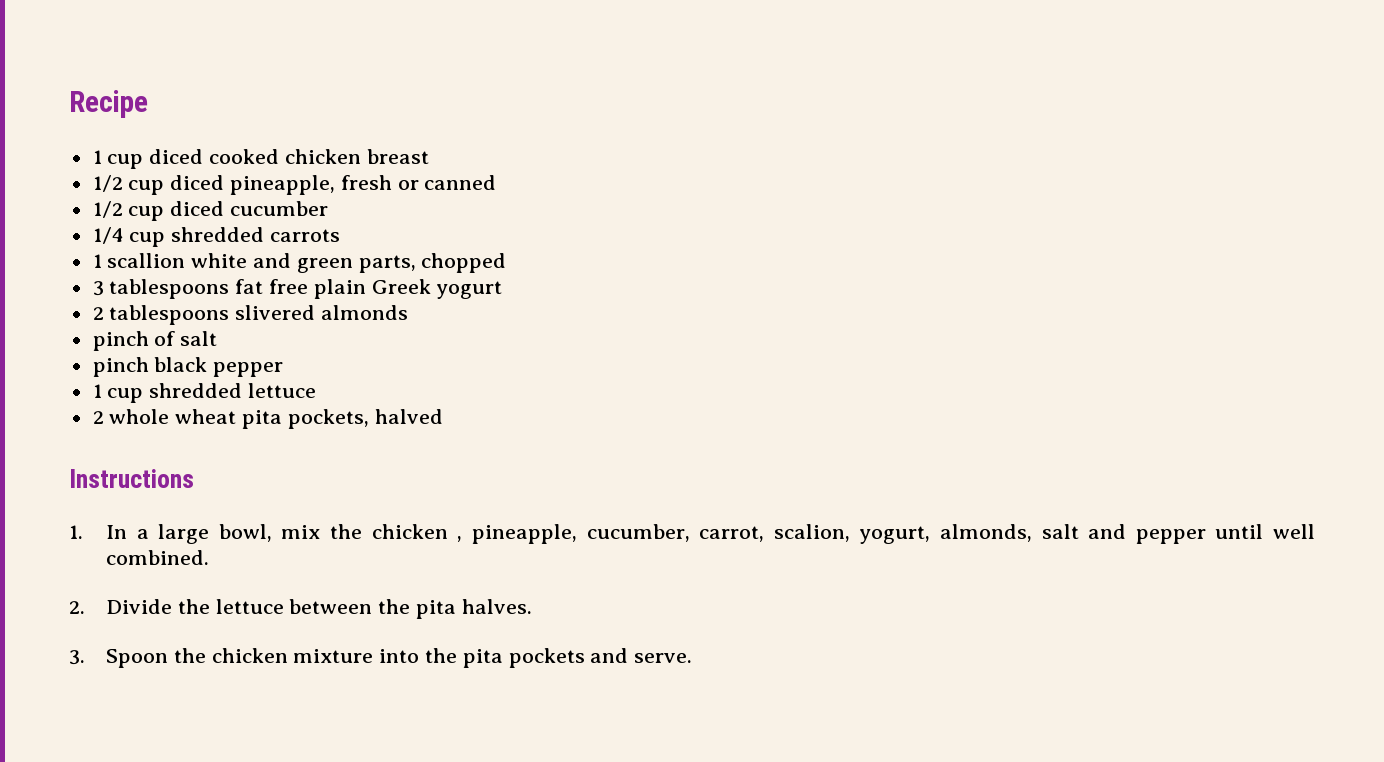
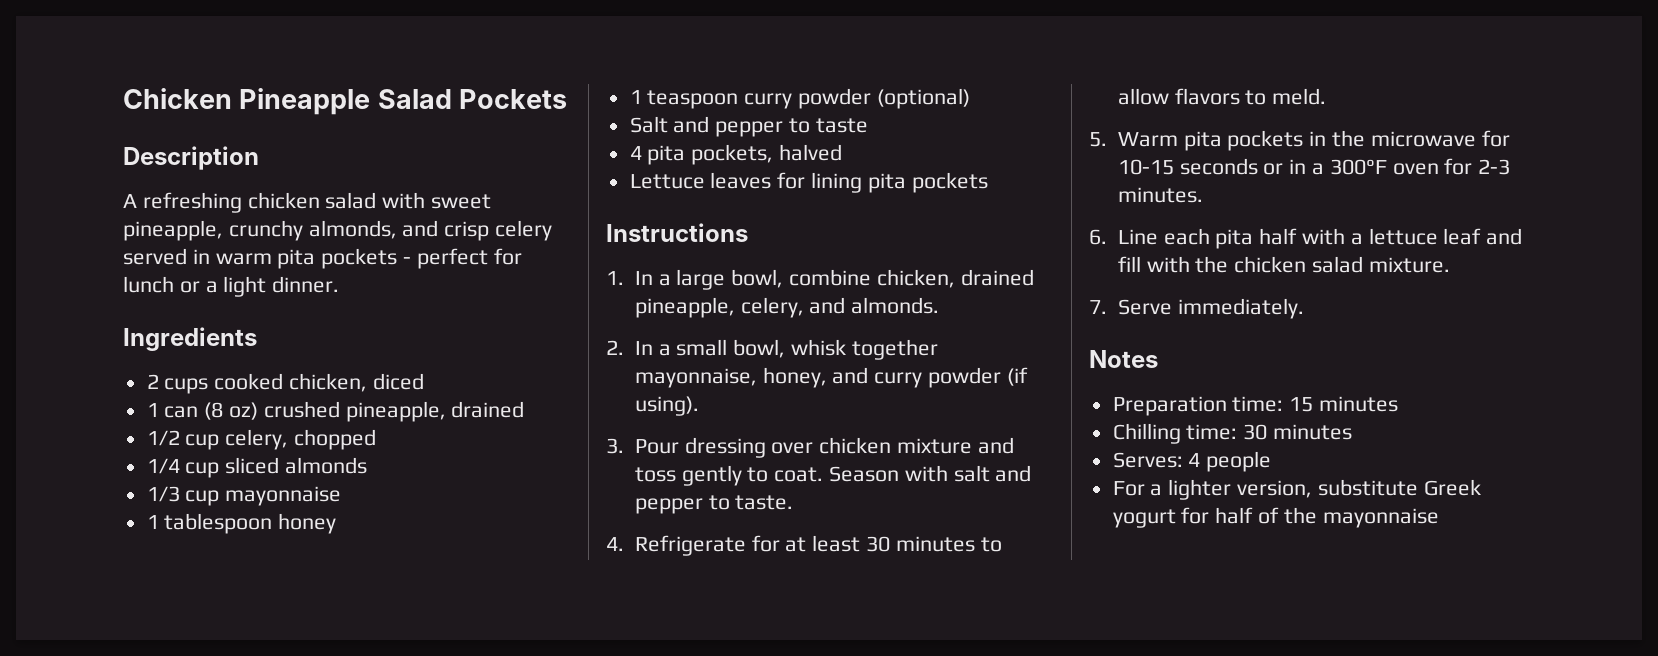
[69,90,148,118] [92,149,429,169] [92,175,497,195] [92,201,329,221] [92,227,341,247] [92,253,507,273] [92,279,503,299] [92,305,409,325] [92,331,218,351] [92,357,284,377] [92,383,317,403] [92,409,443,429] Recipe // 1 cup diced cooked chicken breast // 1/2 cup diced pineapple, fresh or canned // 1/2 cup diced cucumber // 1/4 cup shredded carrots // 1 scallion white and green parts, chopped // 3 tablespoons fat free plain Greek yogurt // 2 tablespoons slivered almonds // pinch of salt // pinch black pepper // 1 cup shredded lettuce // 2 whole wheat pita pockets, halved -> [123,88,567,115] [123,146,259,170] [123,192,492,213] [123,220,553,241] [123,248,522,269] [123,276,340,297] [123,327,257,351] [146,373,424,394] [146,401,525,422] [146,429,377,450] [146,457,368,478] [146,486,342,506] [146,513,337,534] [629,88,970,109] [629,116,868,137] [629,144,843,165] [629,172,988,193] Chicken Pineapple Salad Pockets // Description // A refreshing chicken salad with sweet pineapple, crunchy almonds, and crisp celery served in warm pita pockets - perfect for lunch or a light dinner. // Ingredients // 2 cups cooked chicken, diced // 1 can (8 oz) crushed pineapple, drained // 1/2 cup celery, chopped // 1/4 cup sliced almonds // 1/3 cup mayonnaise // 1 tablespoon honey // 1 teaspoon curry powder (optional) // Salt and pepper to taste // 4 pita pockets, halved // Lettuce leaves for lining pita pockets
[281,524,1315,544] [106,550,210,565] [69,599,532,619] [69,648,693,668] mix the chicken , pineapple, cucumber, carrot, scalion, yogurt, almonds, salt and pepper until well combined. // 2. Divide the lettuce between the pita halves. // 3. Spoon the chicken mixture into the pita pockets and serve. -> [788,269,1034,288] [634,297,940,318] [606,339,938,360] [634,367,1028,388] [634,396,699,416] [606,437,1014,458] [634,465,1032,486] [634,495,794,514] [606,535,1002,556] [1117,88,1327,105] [1089,130,1510,151] [1117,158,1511,175] [1117,187,1203,203] [1089,228,1523,249] [1117,256,1450,273] [1089,298,1304,319] [1089,350,1158,368] [1112,396,1399,416] [1112,423,1353,444] [1112,451,1272,472] [1112,479,1481,500] [1112,507,1439,528] combine chicken, drained pineapple, celery, and almonds. // 2. In a small bowl, whisk together mayonnaise, honey, and curry powder (if using). // 3. Pour dressing over chicken mixture and toss gently to coat. Season with salt and pepper to taste. // 4. Refrigerate for at least 30 minutes to allow flavors to meld. // 5. Warm pita pockets in the microwave for 10-15 seconds or in a 300°F oven for 2-3 minutes. // 6. Line each pita half with a lettuce leaf and fill with the chicken salad mixture. // 7. Serve immediately. // Notes // Preparation time: 15 minutes // Chilling time: 30 minutes // Serves: 4 people // For a lighter version, substitute Greek yogurt for half of the mayonnaise

